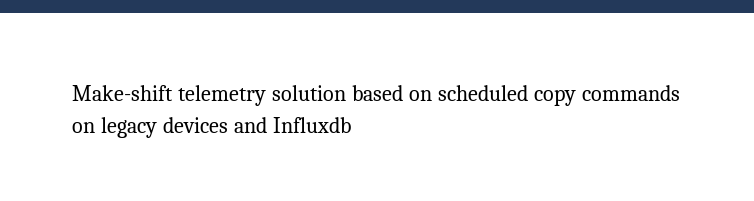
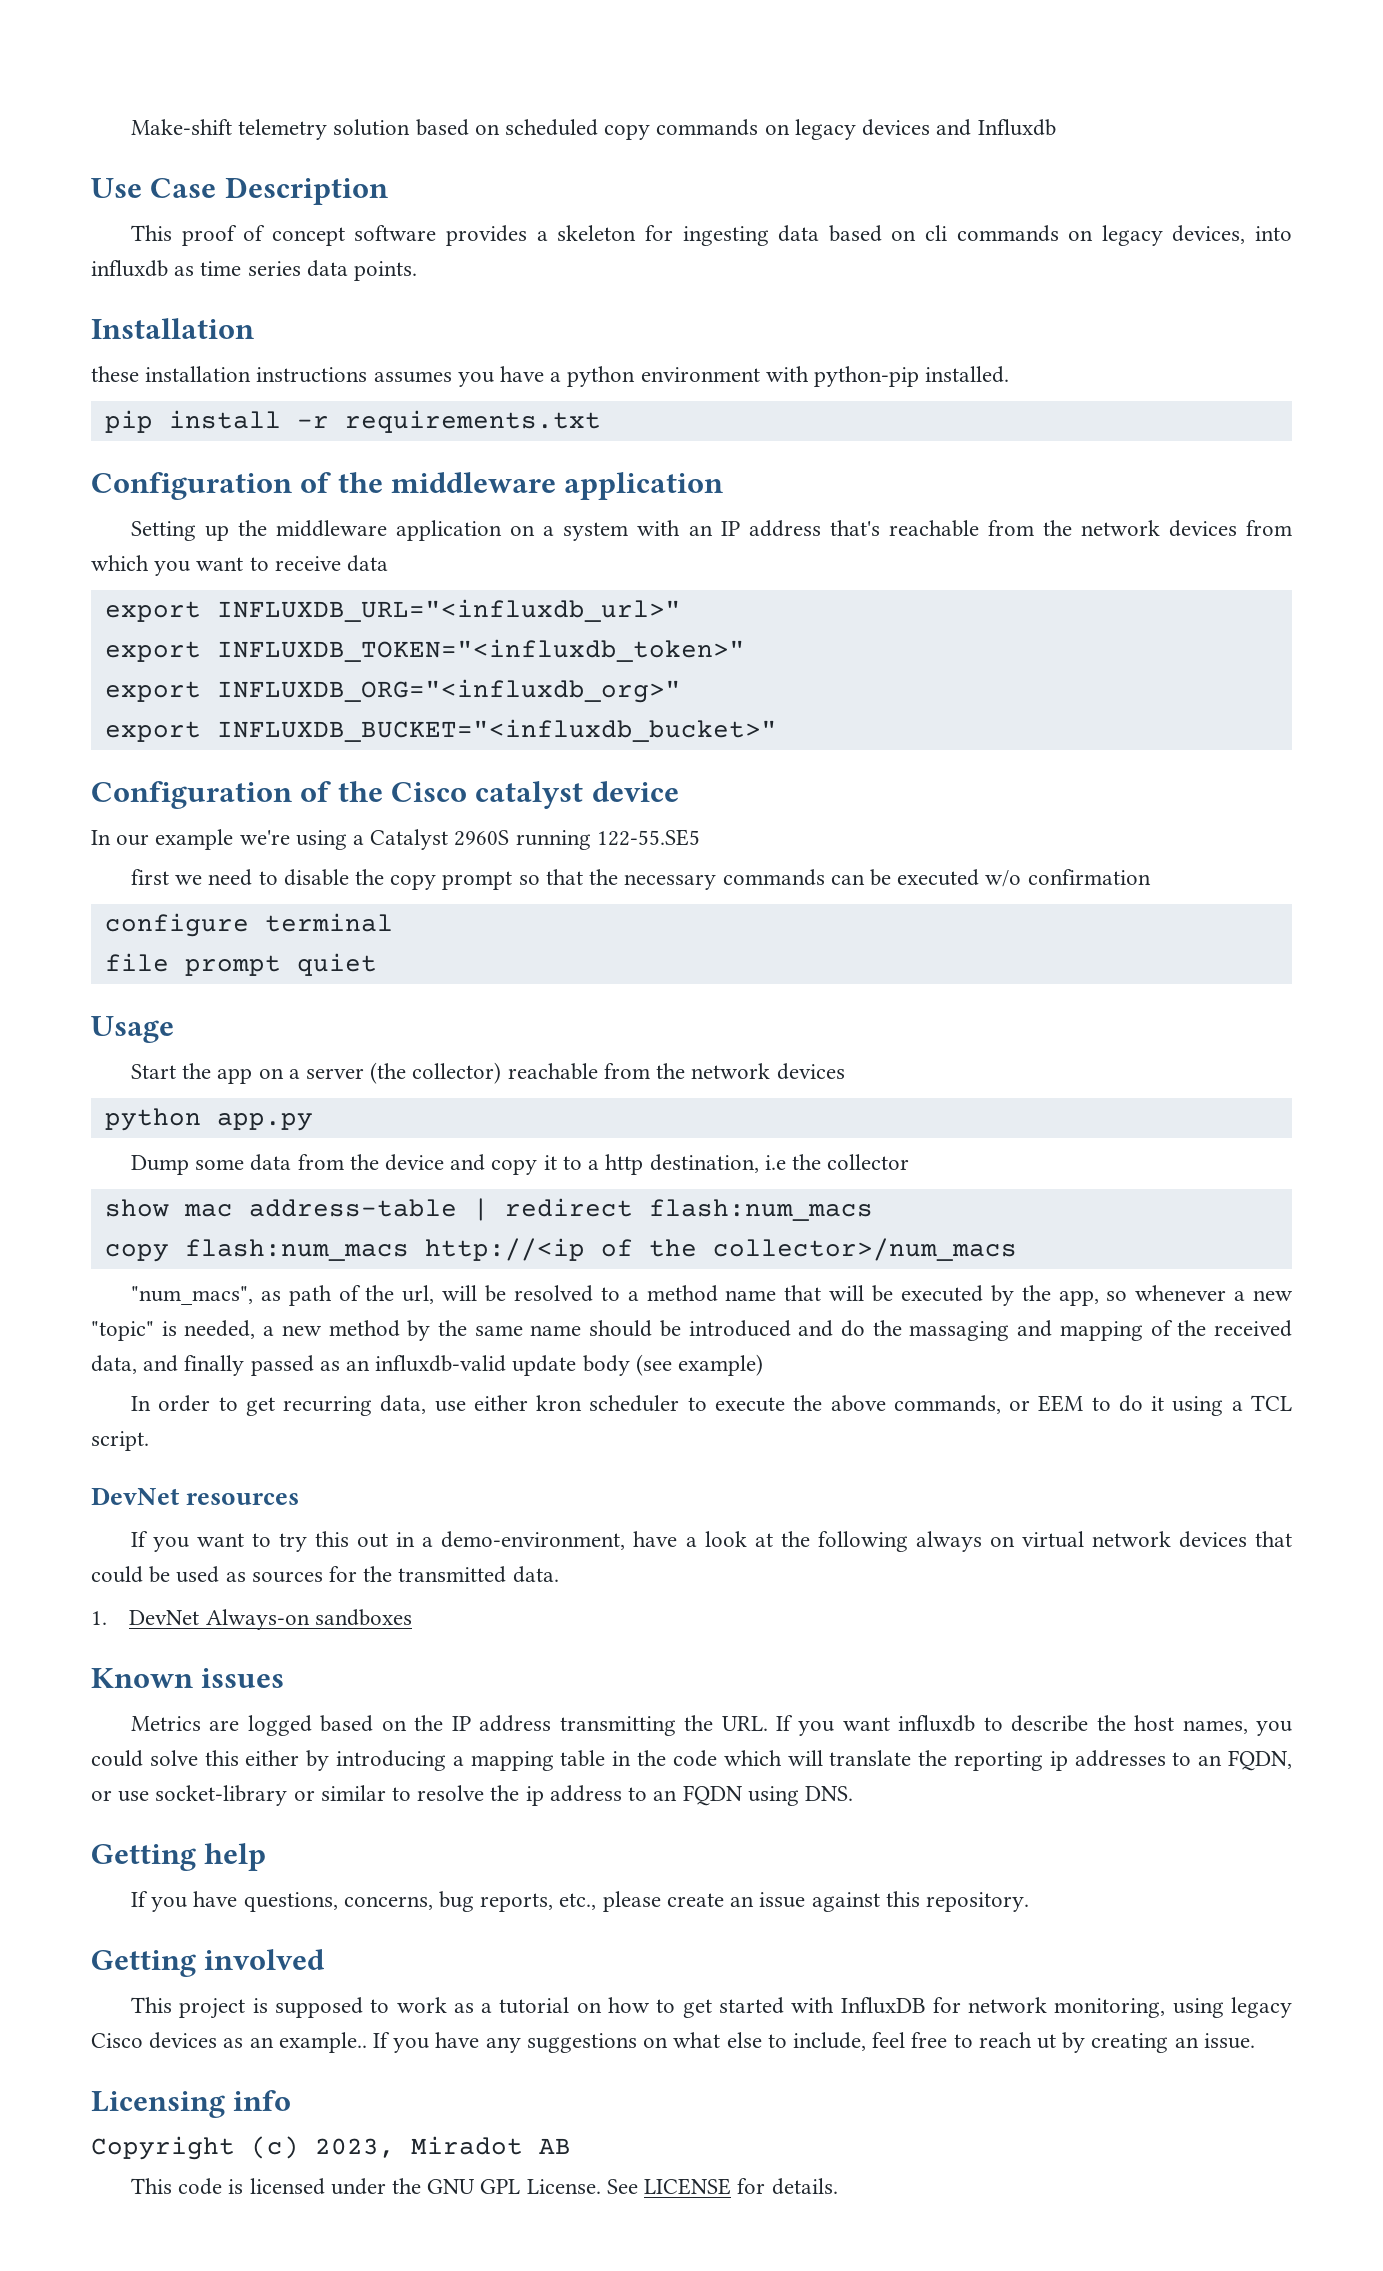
(351, 125) none -> [91,177,388,205] [131,225,1293,246] [91,260,418,281] [91,318,254,339] [91,366,1010,387] [104,410,601,433] [91,472,724,500] [131,520,1293,541] [91,555,389,576] [104,599,681,622] [104,639,745,662] [104,679,681,703] [104,719,777,742] [91,781,679,809] [91,829,700,850] [131,869,1151,890] [104,913,393,937] [104,953,377,976] [91,1016,174,1043] [131,1062,845,1084] [104,1108,313,1131] [131,1154,910,1175] [104,1198,873,1221] [104,1238,1017,1262] [131,1285,1293,1306] [91,1320,1292,1341] [91,1354,764,1376] [131,1395,1293,1416] [91,1431,149,1451] [91,1487,300,1505] [131,1531,1293,1552] [91,1566,559,1583] [91,1609,412,1630] [91,1668,285,1688] [131,1715,1292,1736] [91,1750,1293,1771] [91,1785,853,1806] [91,1843,267,1871] [131,1891,1029,1912] [91,1949,326,1977] [131,1997,1292,2019] [91,2032,1255,2053] [91,2090,292,2118] [91,2136,571,2160] [131,2178,838,2195] // Use Case Description // This proof of concept software provides a skeleton for ingesting data based on cli commands on legacy devices, into influxdb as time series data points. // Installation // these installation instructions assumes you have a python environment with python-pip installed. // pip install -r requirements.txt // Configuration of the middleware application // Setting up the middleware application on a system with an IP address that's reachable from the network devices from which you want to receive data // export INFLUXDB_URL="<influxdb_url>" // export INFLUXDB_TOKEN="<influxdb_token>" // export INFLUXDB_ORG="<influxdb_org>" // export INFLUXDB_BUCKET="<influxdb_bucket>" // Configuration of the Cisco catalyst device // In our example we're using a Catalyst 2960S running 122-55.SE5 // first we need to disable the copy prompt so that the necessary commands can be executed w/o confirmation // configure terminal // file prompt quiet // Usage // Start the app on a server (the collector) reachable from the network devices // python app.py // Dump some data from the device and copy it to a http destination, i.e the collector // show mac address-table | redirect flash:num_macs // copy flash:num_macs http://<ip of the collector>/num_macs // "num_macs", as path of the url, will be resolved to a method name that will be executed by the app, so whenever a new "topic" is needed, a new method by the same name should be introduced and do the massaging and mapping of the received data, and finally passed as an influxdb-valid update body (see example) // In order to get recurring data, use either kron scheduler to execute the above commands, or EEM to do it using a TCL script. // DevNet resources // If you want to try this out in a demo-environment, have a look at the following always on virtual network devices that could be used as sources for the transmitted data. // 1. DevNet Always-on sandboxes // Known issues // Metrics are logged based on the IP address transmitting the URL. If you want influxdb to describe the host names, you could solve this either by introducing a mapping table in the code which will translate the reporting ip addresses to an FQDN, or use socket-library or similar to resolve the ip address to an FQDN using DNS. // Getting help // If you have questions, concerns, bug reports, etc., please create an issue against this repository. // Getting involved // This project is supposed to work as a tutorial on how to get started with InfluxDB for network monitoring, using legacy Cisco devices as an example.. If you have any suggestions on what else to include, feel free to reach ut by creating an issue. // Licensing info // Copyright (c) 2023, Miradot AB // This code is licensed under the GNU GPL License. See LICENSE for details.

